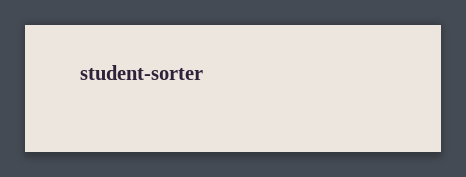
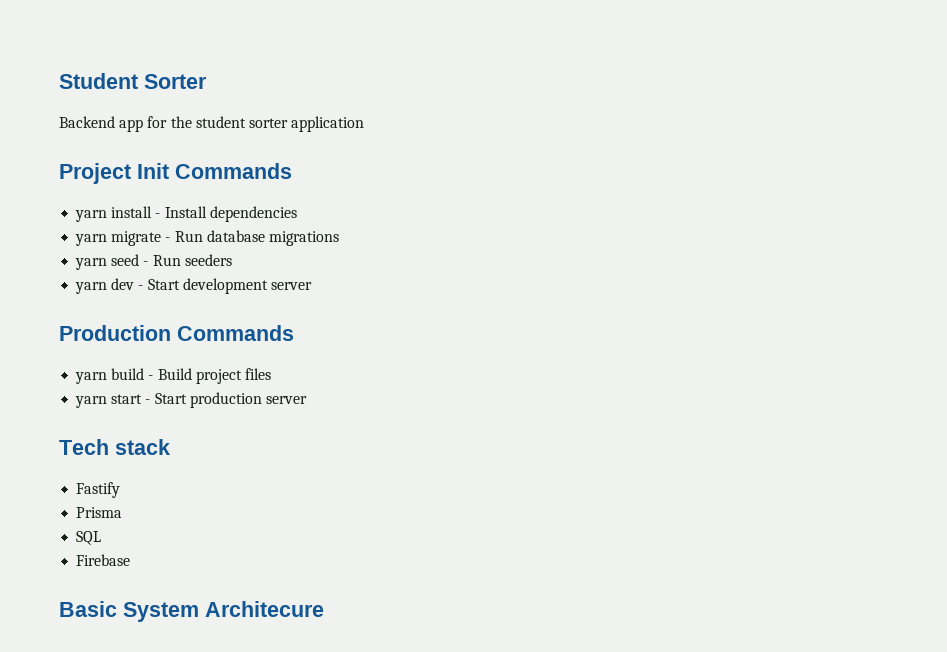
[80,65,203,80] student-sorter -> [59,73,207,89] [59,116,365,132] [59,163,292,184] [75,206,297,222] [75,230,339,246] [75,254,232,270] [75,278,312,294] [59,325,294,341] [75,368,271,384] [75,392,307,408] [59,439,170,455] [76,482,121,498] [76,507,123,518] [76,531,102,545] [76,554,131,566] [59,601,324,622] Student Sorter // Backend app for the student sorter application // Project Init Commands // yarn install - Install dependencies // yarn migrate - Run database migrations // yarn seed - Run seeders // yarn dev - Start development server // Production Commands // yarn build - Build project files // yarn start - Start production server // Tech stack // Fastify // Prisma // SQL // Firebase // Basic System Architecure

